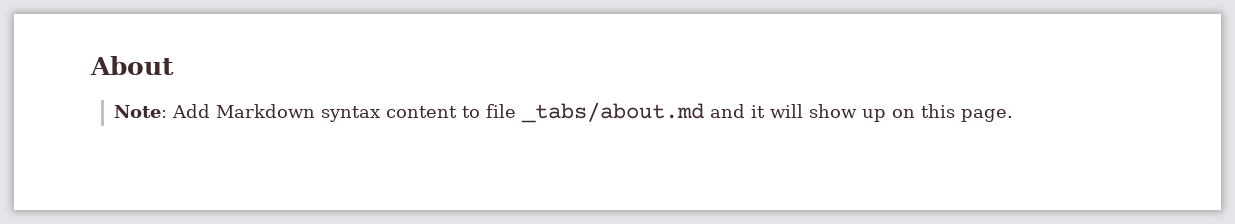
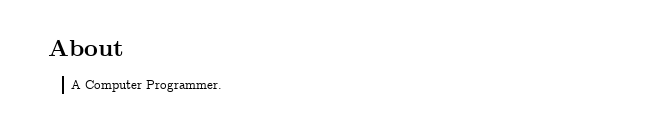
[114,102,1014,123] Note: Add Markdown syntax content to file _tabs/about.md and it will show up on this page. -> [70,80,222,92] A Computer Programmer.

